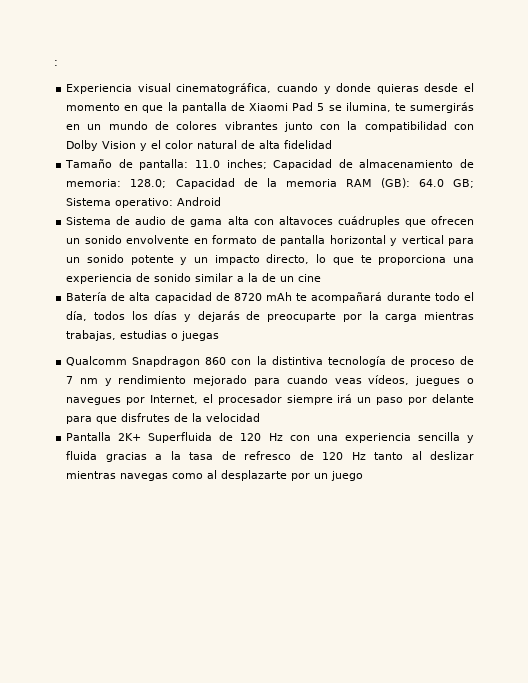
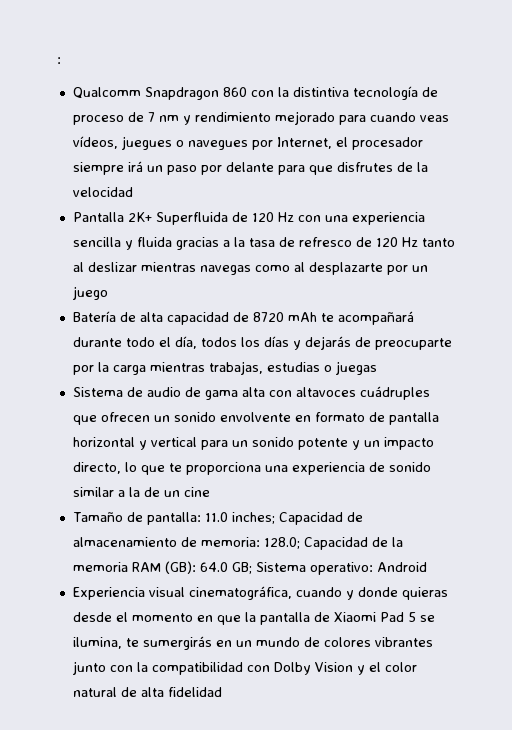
[66,83,475,94] [66,102,474,113] [66,121,475,132] [66,140,333,151] [65,159,475,170] [66,178,474,189] [66,197,222,208] [66,216,474,227] [66,235,475,246] [66,254,474,265] [66,273,322,284] [66,292,474,303] [66,311,474,322] [66,330,220,341] // Experiencia visual cinematográfica, cuando y donde quieras desde el momento en que la pantalla de Xiaomi Pad 5 se ilumina, te sumergirás en un mundo de colores vibrantes junto con la compatibilidad con Dolby Vision y el color natural de alta fidelidad // Tamaño de pantalla: 11.0 inches; Capacidad de almacenamiento de memoria: 128.0; Capacidad de la memoria RAM (GB): 64.0 GB; Sistema operativo: Android // Sistema de audio de gama alta con altavoces cuádruples que ofrecen un sonido envolvente en formato de pantalla horizontal y vertical para un sonido potente y un impacto directo, lo que te proporciona una experiencia de sonido similar a la de un cine // Batería de alta capacidad de 8720 mAh te acompañará durante todo el día, todos los días y dejarás de preocuparte por la carga mientras trabajas, estudias o juegas -> (61, 60) none
(364, 476) none -> [72,311,414,325] [72,336,452,350] [72,361,377,375] [72,386,430,400] [72,412,439,425] [72,437,434,450] [72,462,431,475] [72,487,210,497] [72,512,363,525] [72,537,403,550] [72,561,427,575] [72,586,448,600] [72,612,435,625] [72,636,433,650] [72,661,417,675] [72,687,222,697] // Batería de alta capacidad de 8720 mAh te acompañará durante todo el día, todos los días y dejarás de preocuparte por la carga mientras trabajas, estudias o juegas // Sistema de audio de gama alta con altavoces cuádruples que ofrecen un sonido envolvente en formato de pantalla horizontal y vertical para un sonido potente y un impacto directo, lo que te proporciona una experiencia de sonido similar a la de un cine // Tamaño de pantalla: 11.0 inches; Capacidad de almacenamiento de memoria: 128.0; Capacidad de la memoria RAM (GB): 64.0 GB; Sistema operativo: Android // Experiencia visual cinematográfica, cuando y donde quieras desde el momento en que la pantalla de Xiaomi Pad 5 se ilumina, te sumergirás en un mundo de colores vibrantes junto con la compatibilidad con Dolby Vision y el color natural de alta fidelidad

